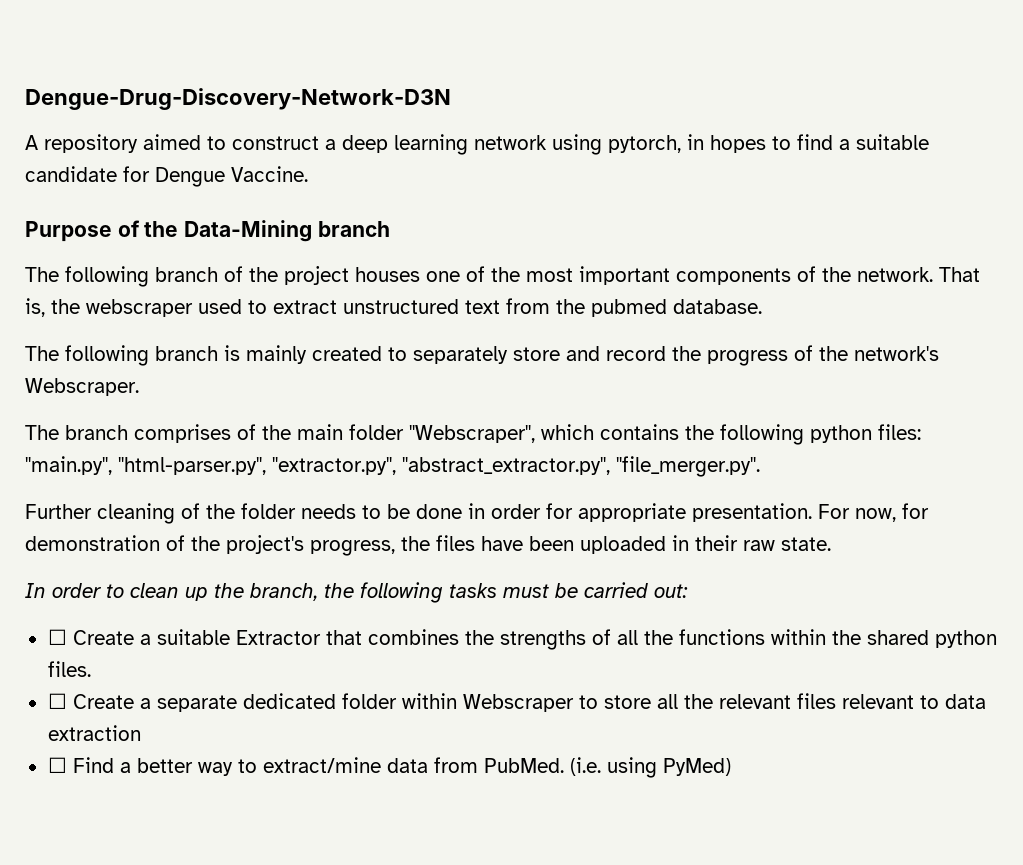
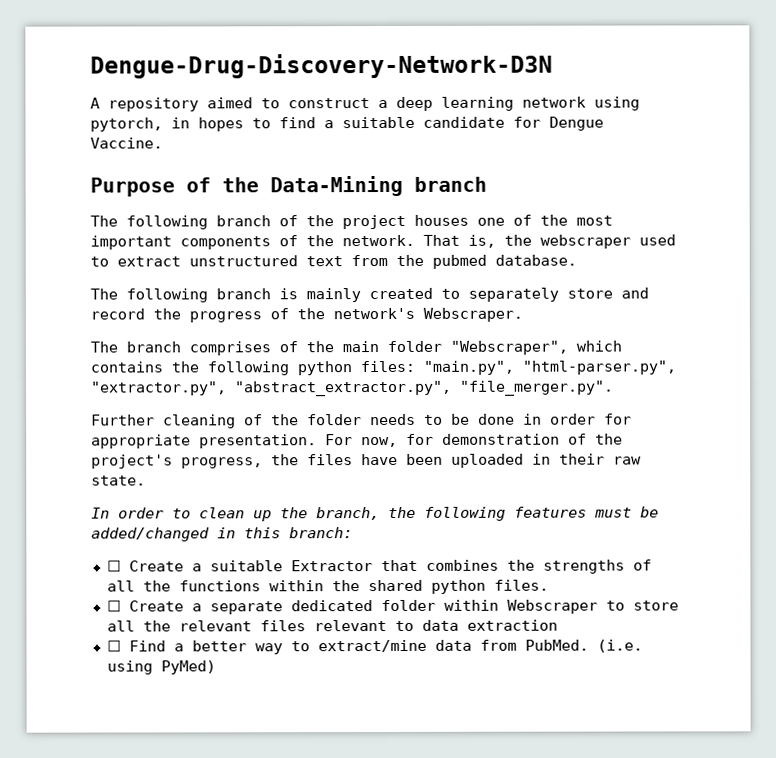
[449,583,497,598] tasks -> [514,506,587,518] features
[584,582,688,598] carried out: -> [91,527,353,542] added/changed in this branch:

